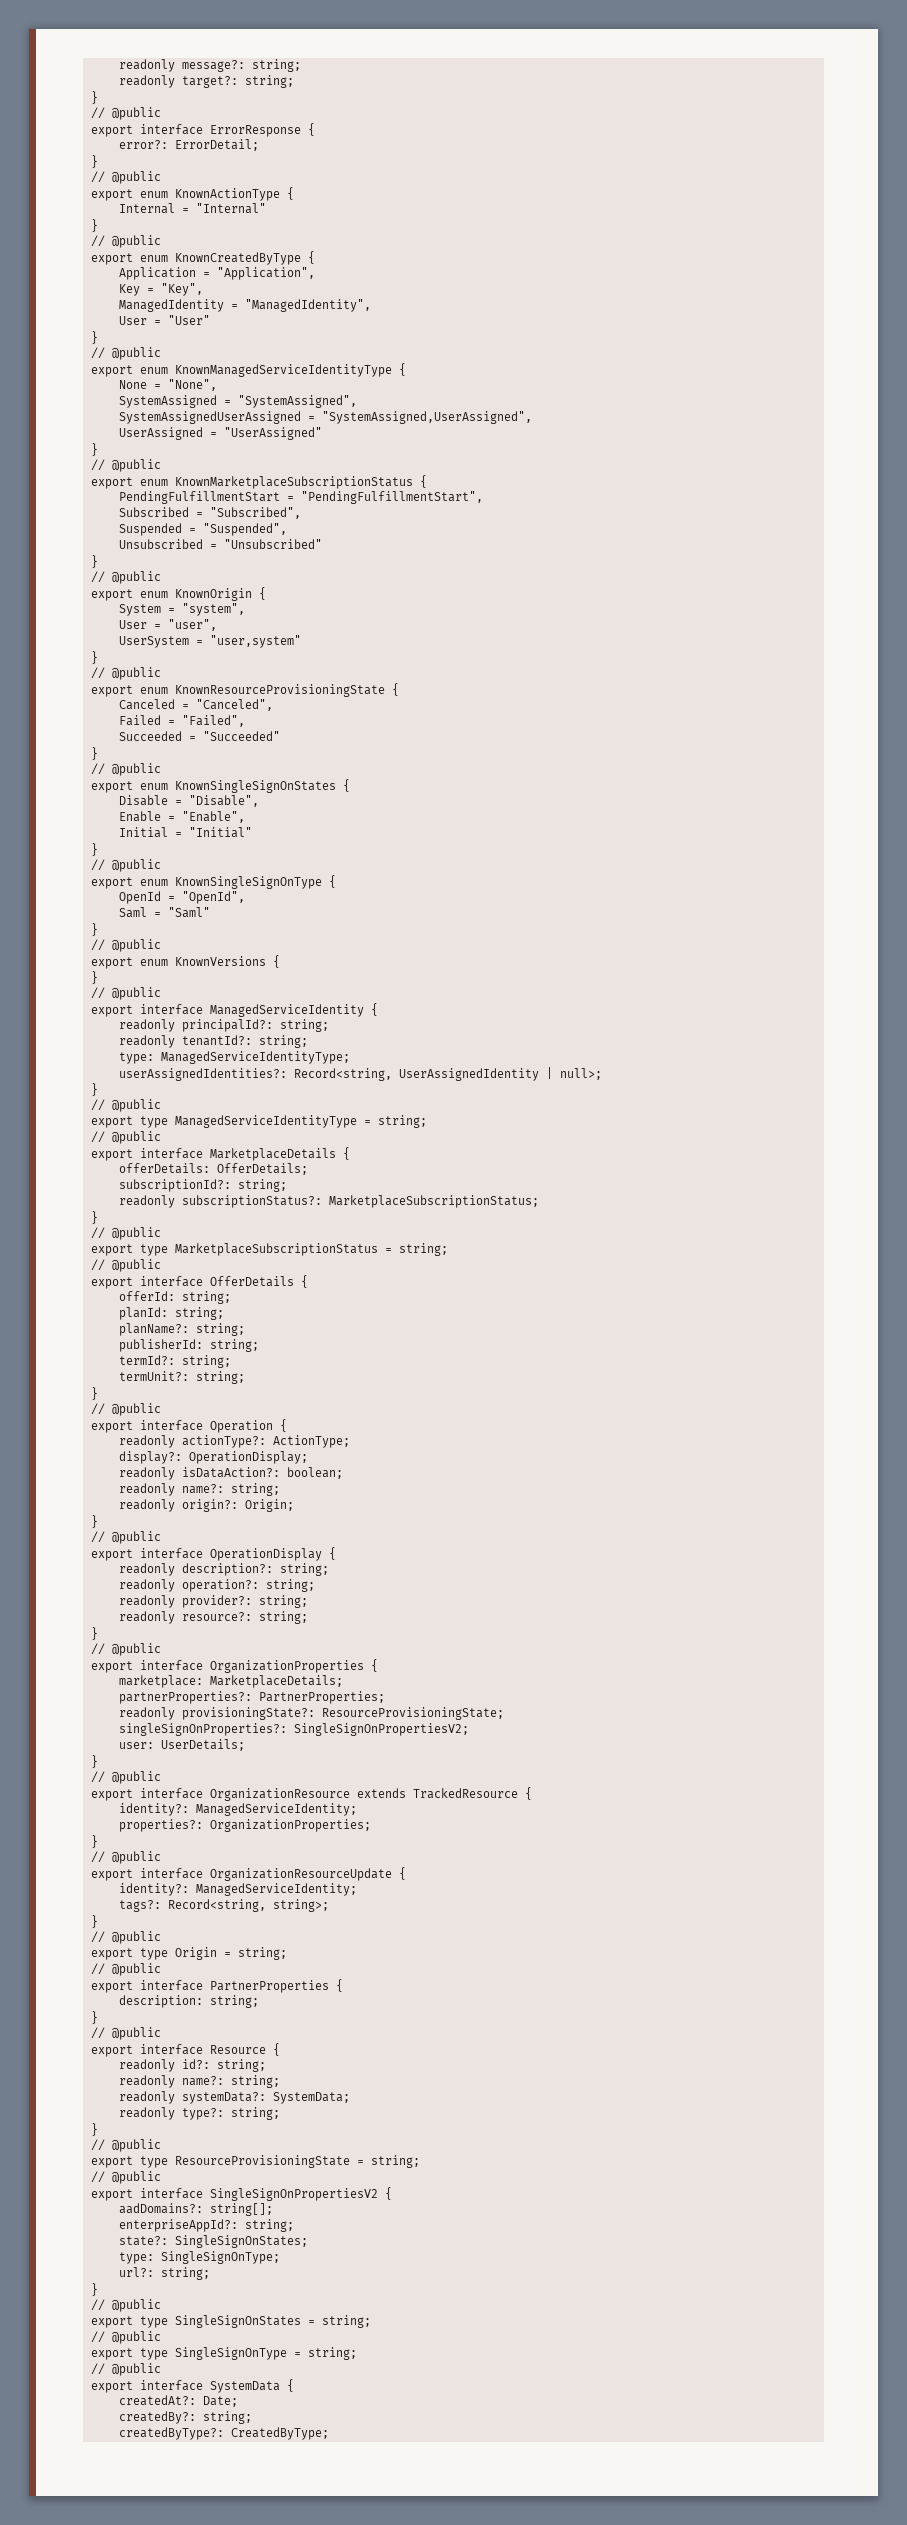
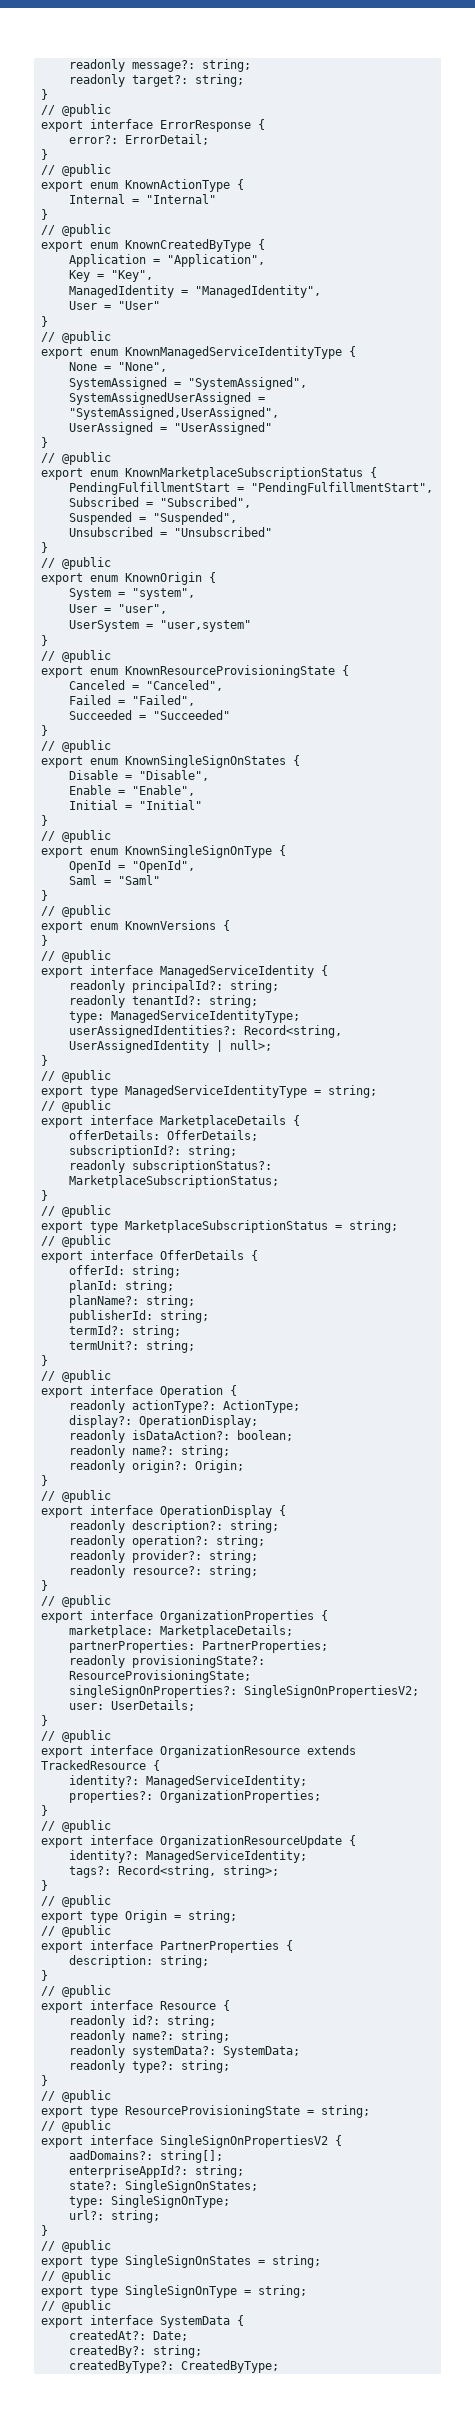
[118,1691,252,1704] partnerProperties?: -> [69,1640,196,1653] partnerProperties:

